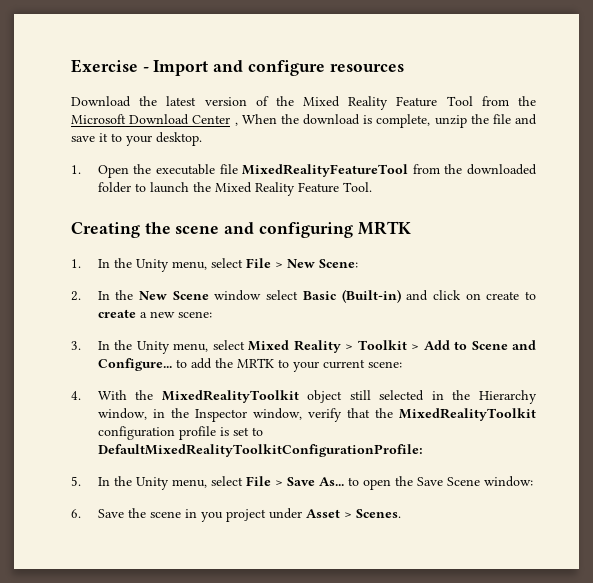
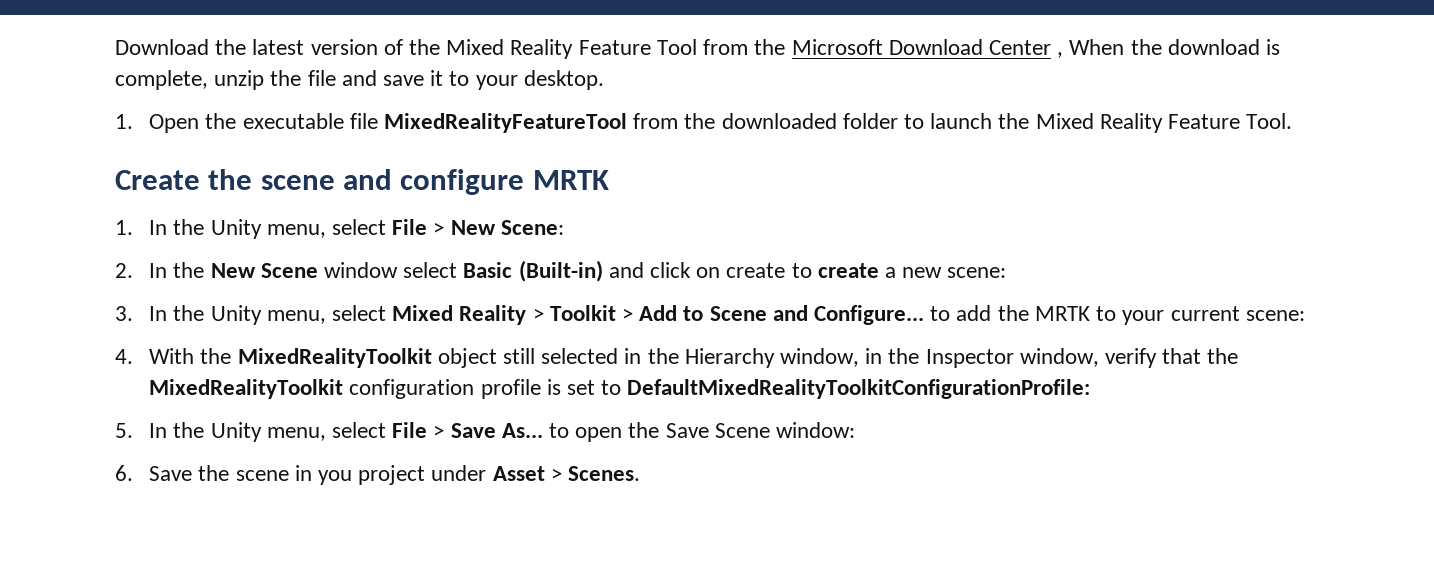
[71,59,404,76] Exercise - Import and configure resources // -> (115, 47) none
[71,222,140,238] Creating -> [115,170,200,190] Create
[258,222,353,238] configuring -> [400,169,525,195] configure

